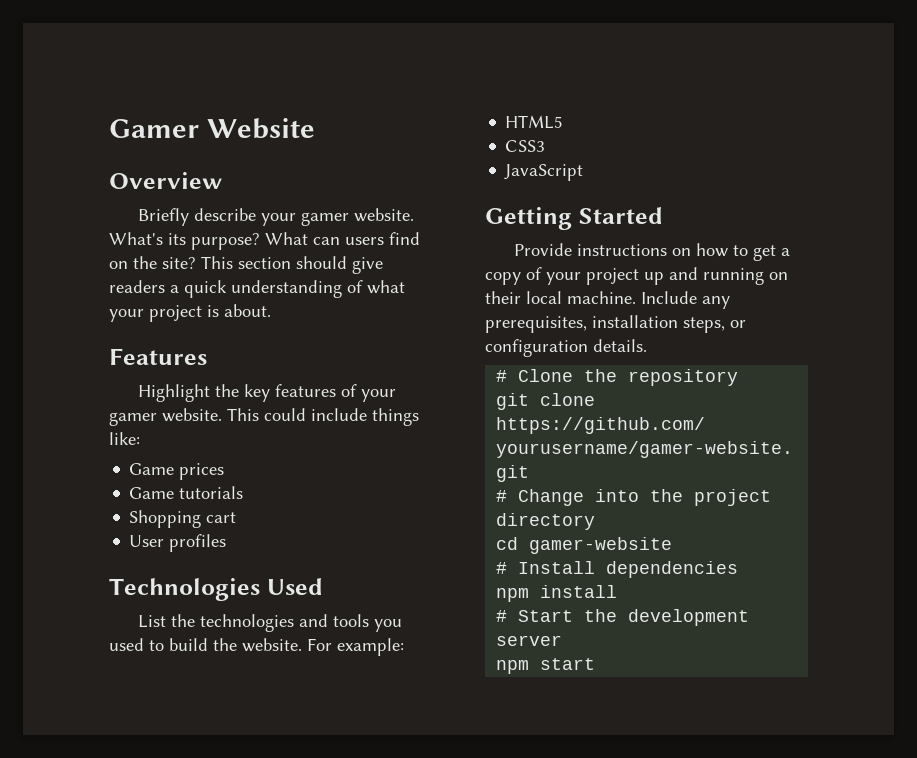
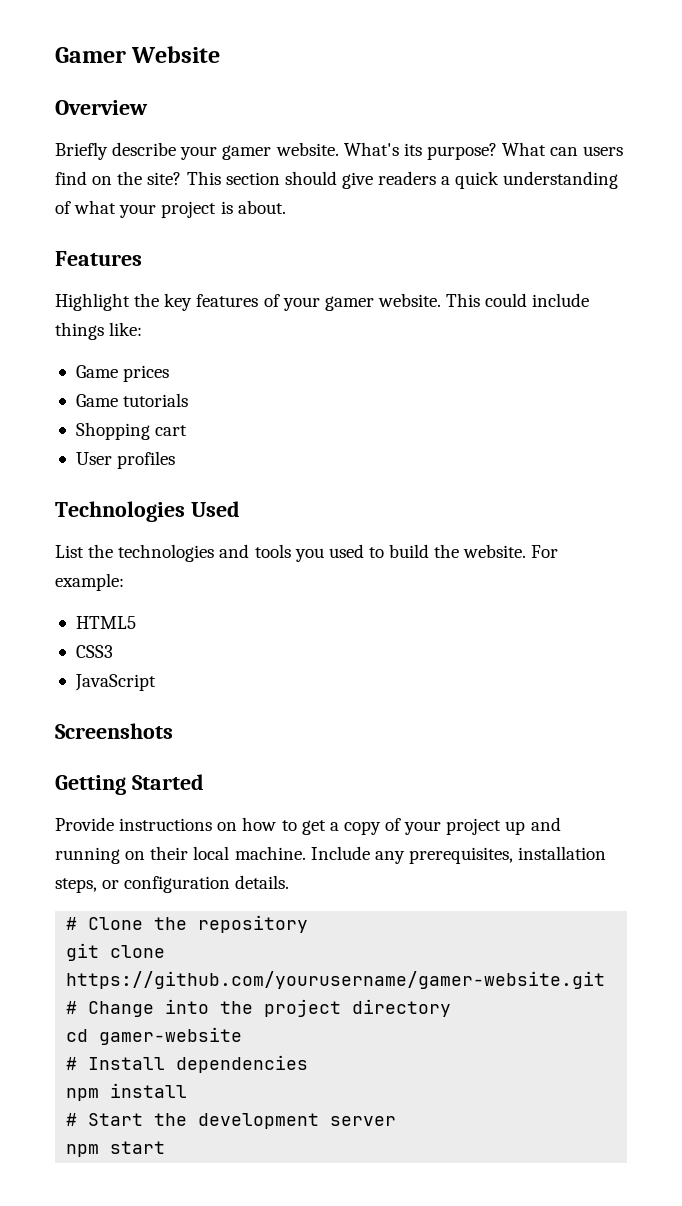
(584, 172) none -> [55,723,173,739] // Screenshots

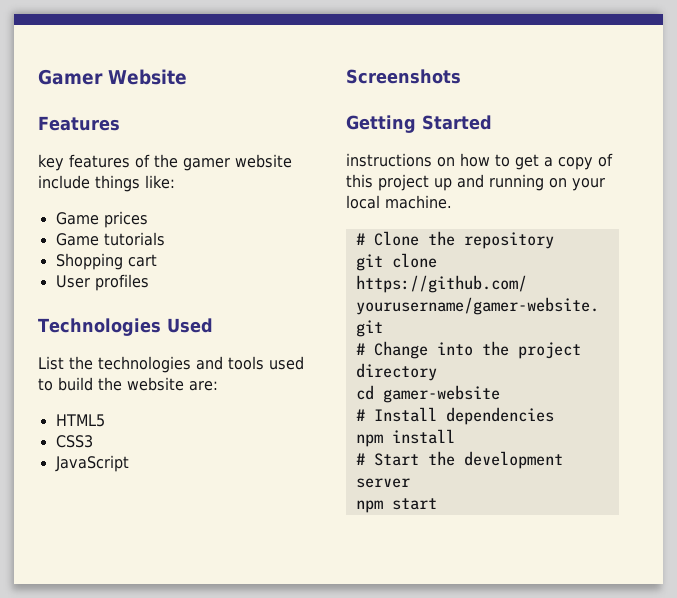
[55,100,148,115] [55,142,624,160] [55,171,619,189] [55,200,286,218] // Overview // Briefly describe your gamer website. What's its purpose? What can users find on the site? This section should give readers a quick understanding of what your project is about. -> (187, 77) none
[55,293,160,311] Highlight the -> (120, 123) none
[282,293,528,311] your gamer website. This could -> [154,154,292,171] the gamer website
[294,548,324,562] you -> (264, 363) none
[463,544,559,558] [55,573,124,591] website. For example: -> [127,377,218,391] website are:
[55,817,114,831] Provide -> (492, 122) none
[404,821,442,835] your -> [346,174,373,188] this
[150,846,189,860] their -> [572,178,605,191] your
[310,846,607,864] [55,875,290,893] Include any prerequisites, installation steps, or configuration details. -> (452, 202) none

